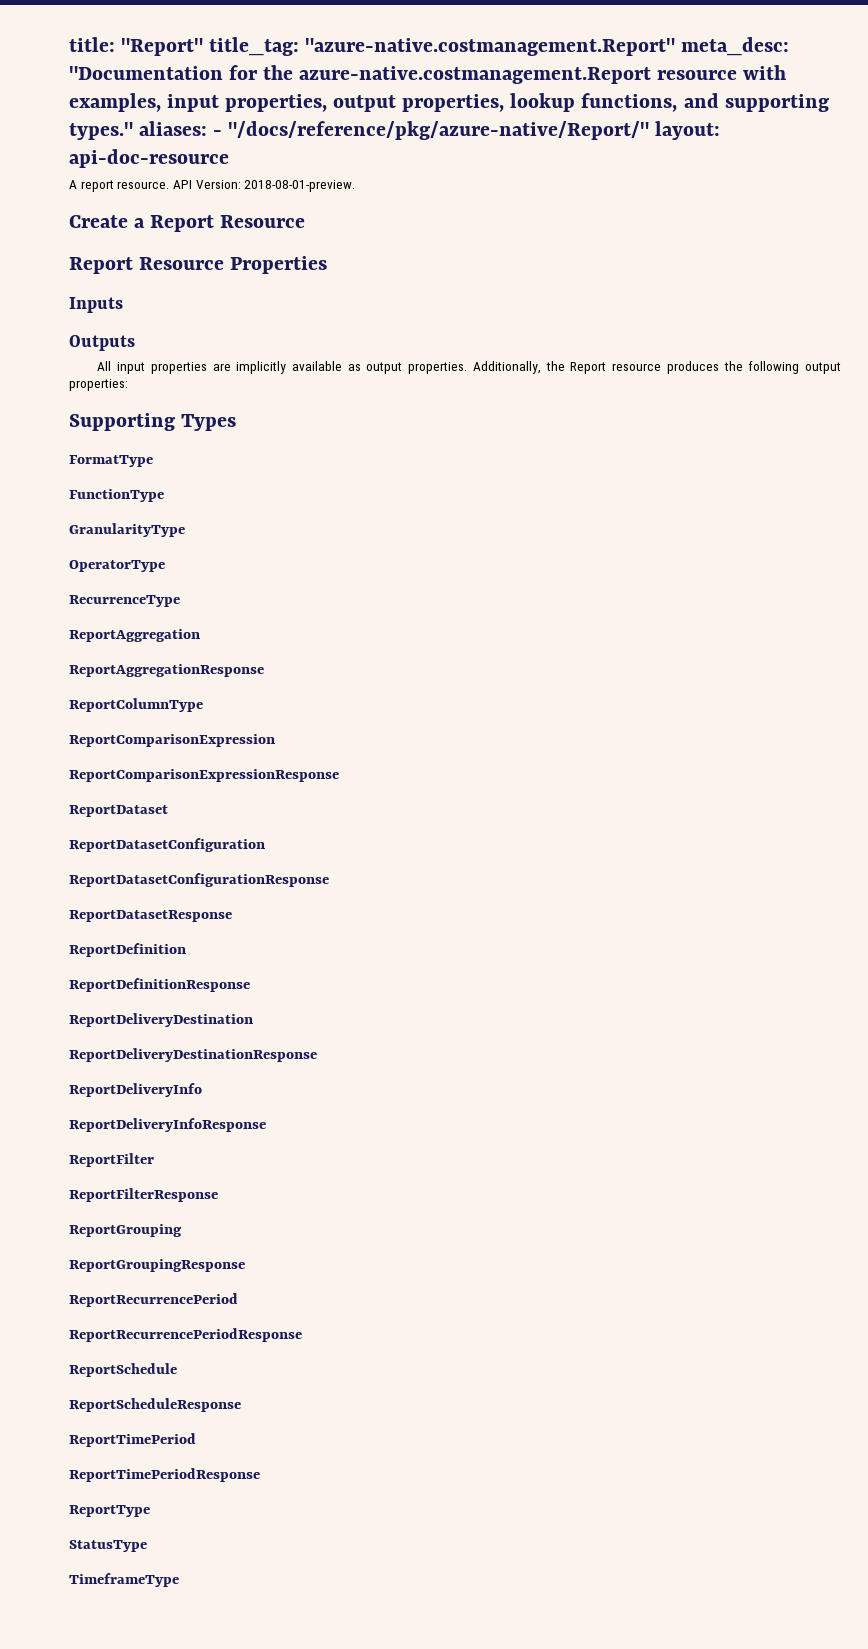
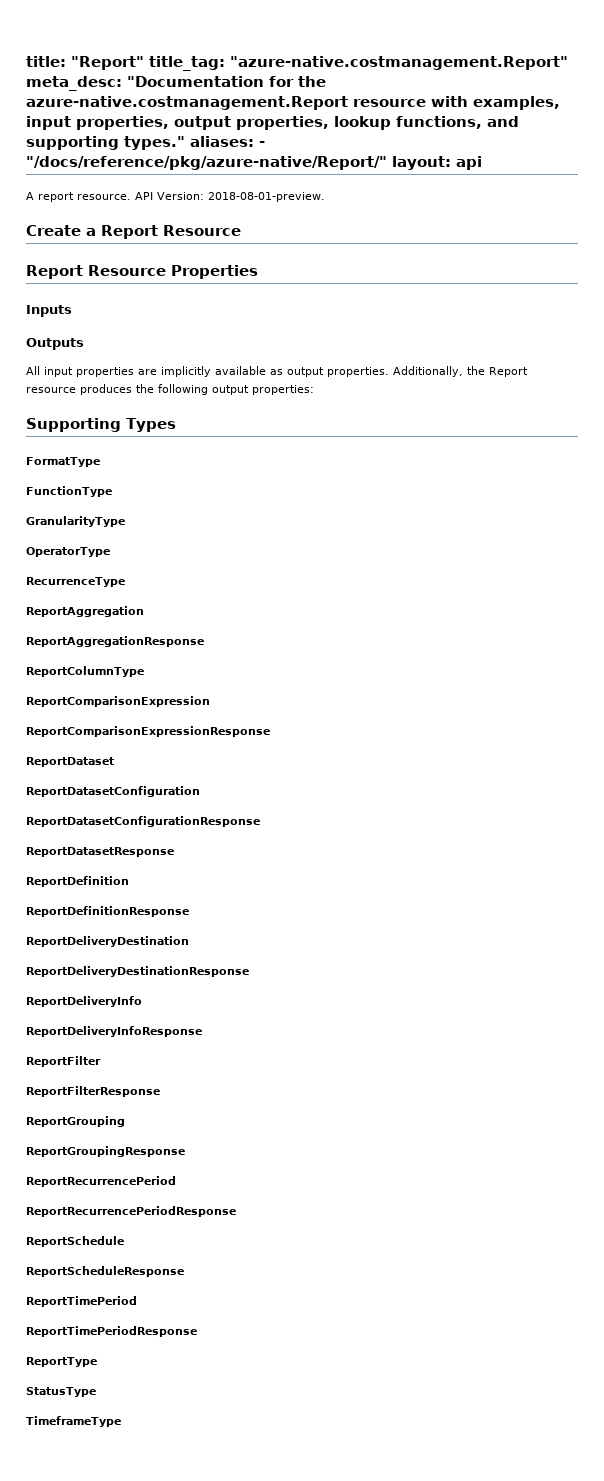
[69,149,229,168] api-doc-resource -> [456,156,482,170] api

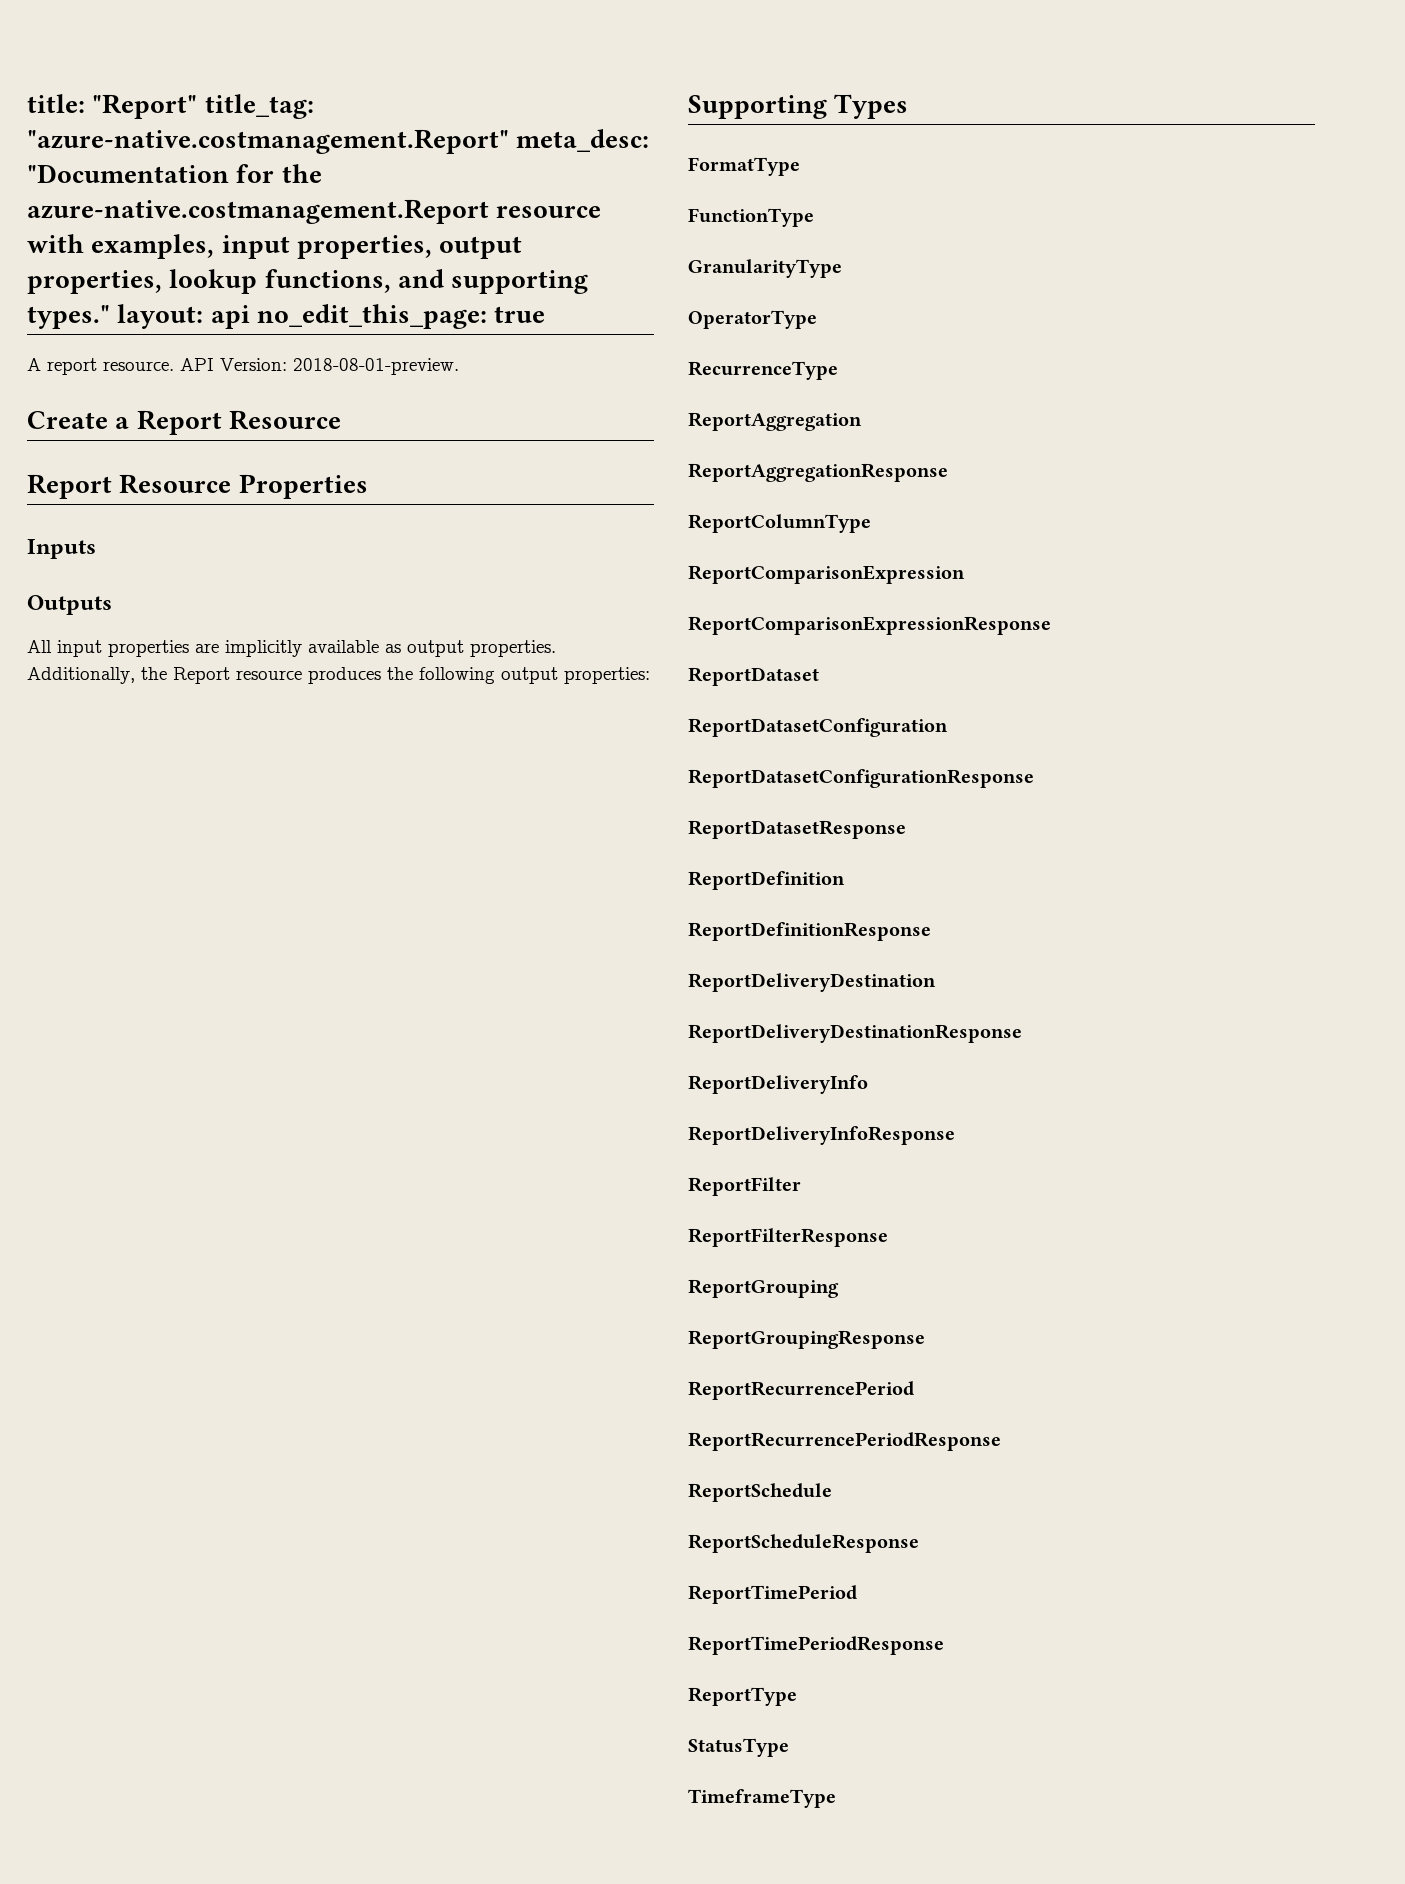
[190,136,265,147] [26,156,387,170] aliases: - "/docs/reference/pkg/azure-native/Report/" -> (110, 317) none
(482, 163) none -> [256,304,546,329] no_edit_this_page: true

